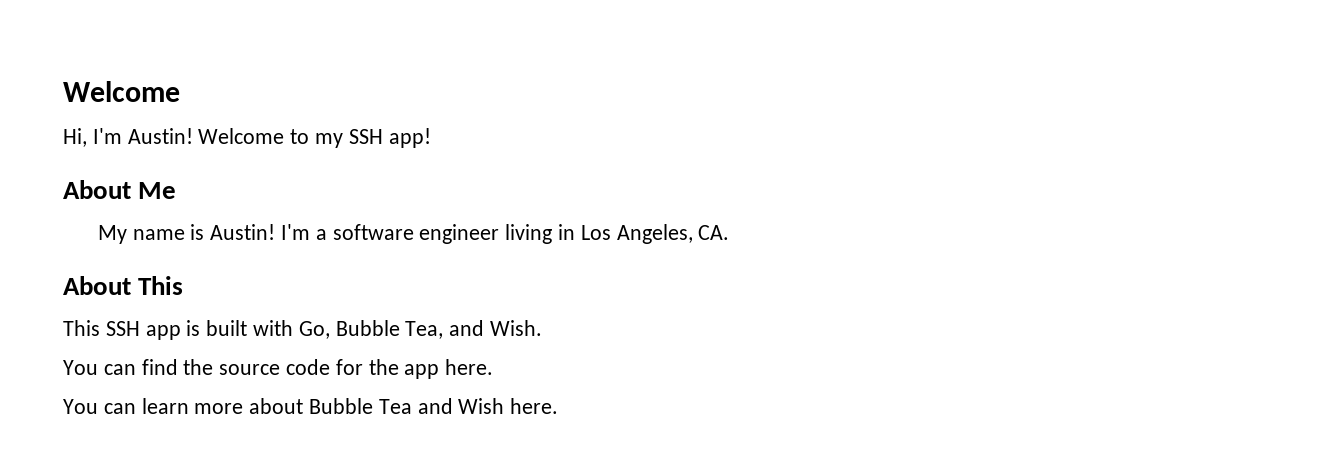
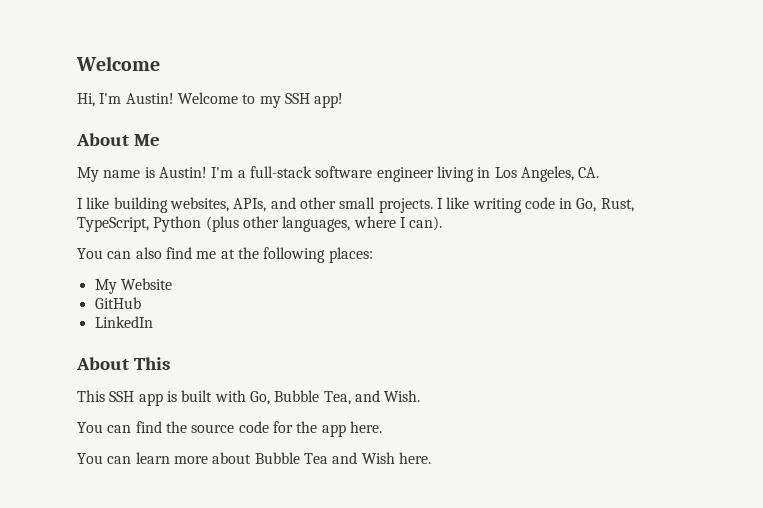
(327, 234) none -> [249,166,312,178] full-stack
(730, 232) none -> [77,197,634,213] [77,216,443,232] [77,247,373,263] [94,278,172,294] [94,297,141,309] [94,316,153,328] // I like building websites, APIs, and other small projects. I like writing code in Go, Rust, TypeScript, Python (plus other languages, where I can). // You can also find me at the following places: // My Website // GitHub // LinkedIn

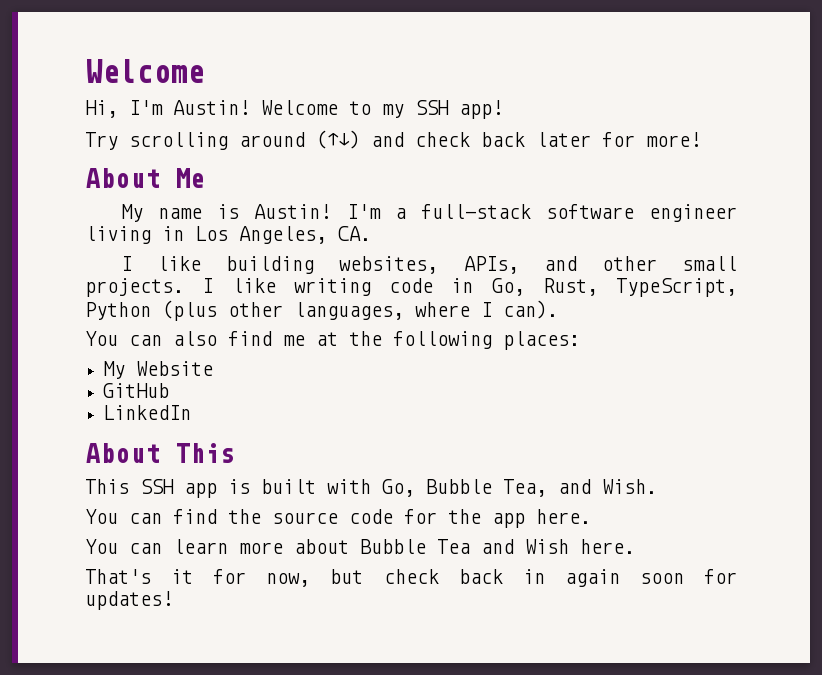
(344, 100) none -> [85,130,701,150] // Try scrolling around (↑↓) and check back later for more!
(431, 458) none -> [85,569,738,587] [85,591,173,610] // That's it for now, but check back in again soon for updates!

